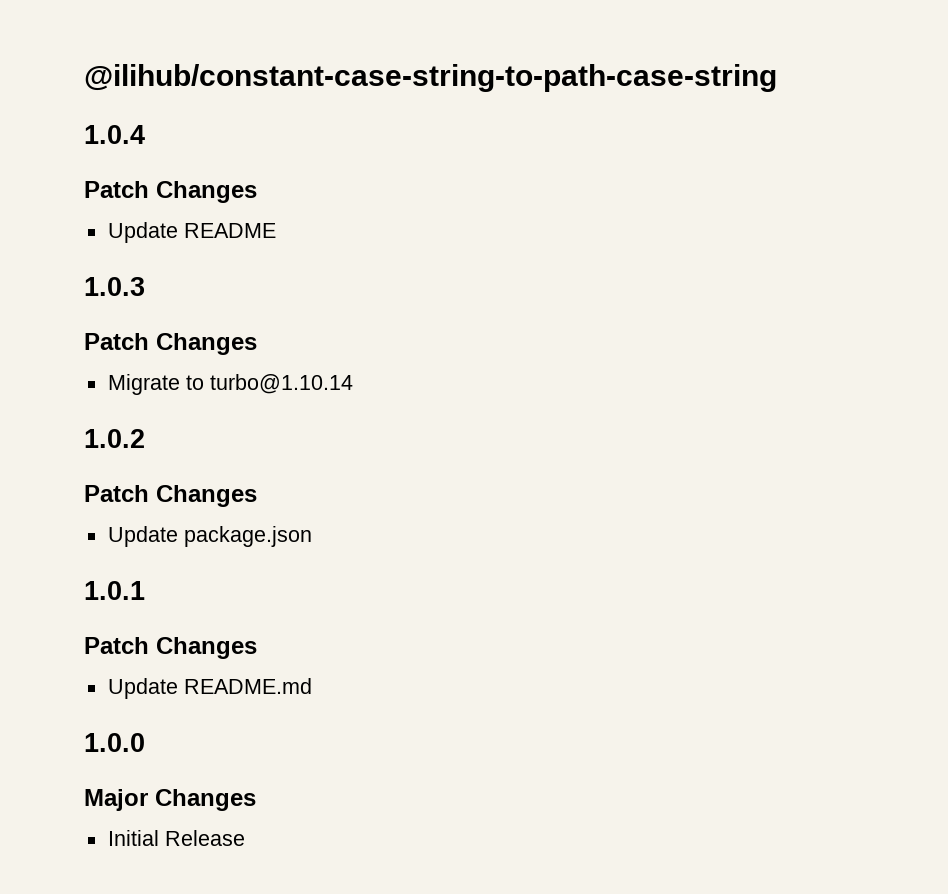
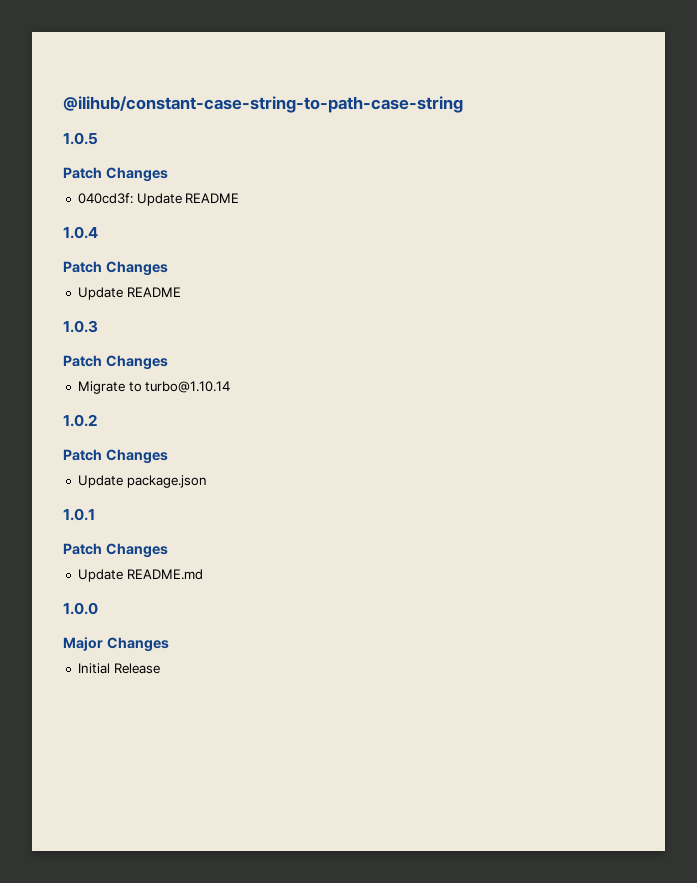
(777, 78) none -> [63,132,98,145] [63,167,168,182] [77,193,240,206] // 1.0.5 // Patch Changes // 040cd3f: Update README

